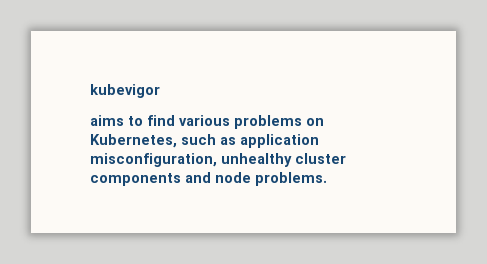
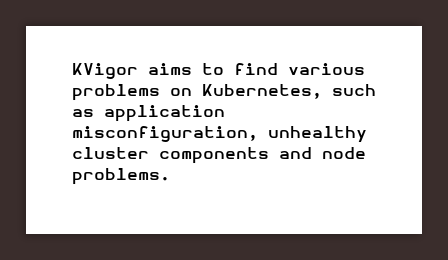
[90,84,160,98] kubevigor // -> [72,63,138,79] KVigor

